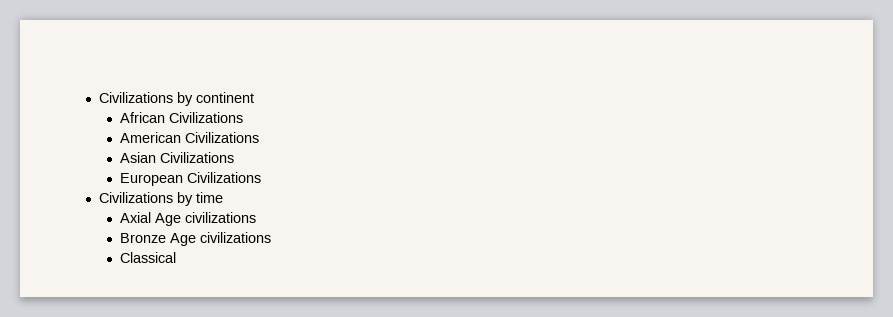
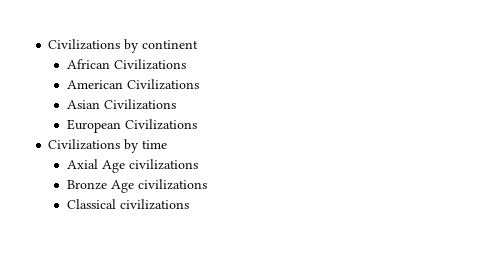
(176, 257) none -> [119,199,189,210] civilizations

